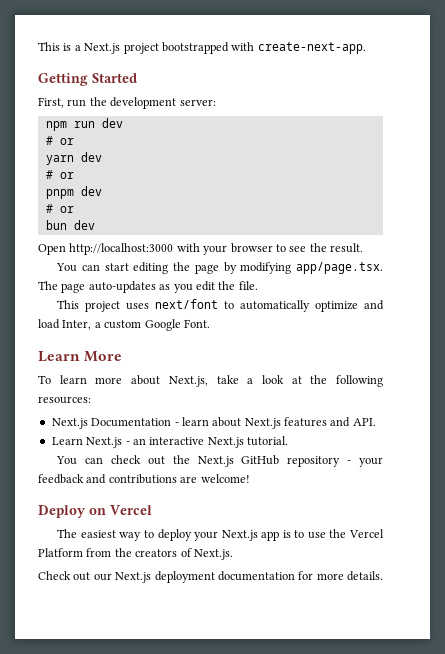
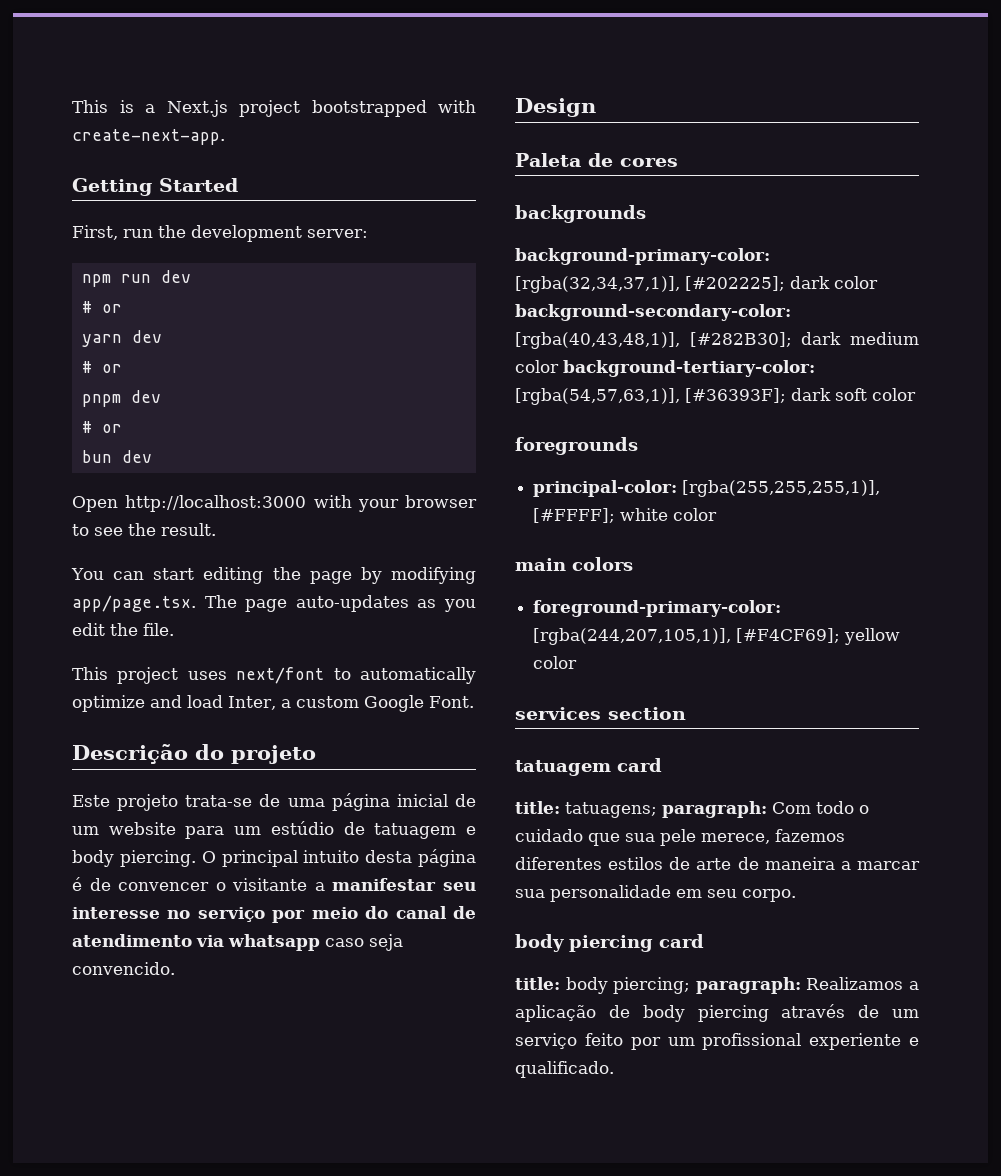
[38,351,123,362] [38,375,383,387] [38,396,91,404] [51,417,376,429] [51,436,288,448] [56,455,383,467] [38,474,250,484] [38,505,152,518] [57,529,384,541] [38,548,233,560] [38,571,383,583] Learn More // To learn more about Next.js, take a look at the following resources: // Next.js Documentation - learn about Next.js features and API. // Learn Next.js - an interactive Next.js tutorial. // You can check out the Next.js GitHub repository - your feedback and contributions are welcome! // Deploy on Vercel // The easiest way to deploy your Next.js app is to use the Vercel Platform from the creators of Next.js. // Check out our Next.js deployment documentation for more details. -> [72,744,316,764] [72,793,477,811] [72,821,477,839] [72,849,476,867] [72,877,476,891] [72,906,476,923] [72,934,403,951] [72,962,175,975] [515,98,596,117] [515,153,678,167] [515,205,646,223] [515,248,770,265] [515,276,878,293] [515,304,791,321] [515,332,919,349] [515,360,815,377] [515,388,916,405] [515,437,638,455] [533,480,881,497] [533,508,718,523] [515,557,633,571] [533,600,782,617] [533,628,901,645] [533,656,578,669] [515,707,686,720] [515,758,662,776] [515,801,869,818] [515,829,845,846] [515,857,920,870] [515,885,796,902] [515,934,704,952] [515,977,919,994] [515,1004,919,1022] [515,1033,919,1050] [515,1061,614,1078] Descrição do projeto // Este projeto trata-se de uma página inicial de um website para um estúdio de tatuagem e body piercing. O principal intuito desta página é de convencer o visitante a manifestar seu interesse no serviço por meio do canal de atendimento via whatsapp caso seja convencido. // Design // Paleta de cores // backgrounds // background-primary-color: [rgba(32,34,37,1)], [#202225]; dark color background-secondary-color: [rgba(40,43,48,1)], [#282B30]; dark medium color background-tertiary-color: [rgba(54,57,63,1)], [#36393F]; dark soft color // foregrounds // principal-color: [rgba(255,255,255,1)], [#FFFF]; white color // main colors // foreground-primary-color: [rgba(244,207,105,1)], [#F4CF69]; yellow color // services section // tatuagem card // title: tatuagens; paragraph: Com todo o cuidado que sua pele merece, fazemos diferentes estilos de arte de maneira a marcar sua personalidade em seu corpo. // body piercing card // title: body piercing; paragraph: Realizamos a aplicação de body piercing através de um serviço feito por um profissional experiente e qualificado.

